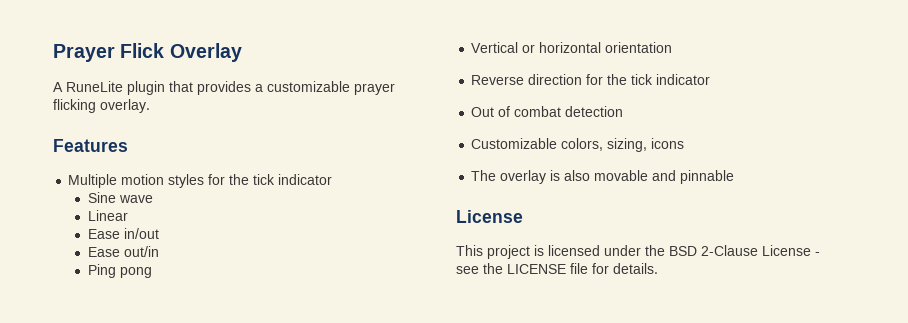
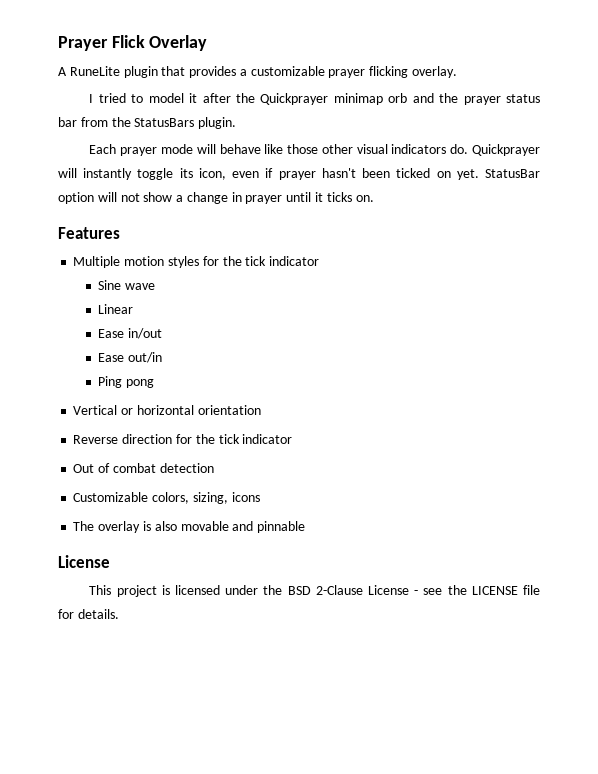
(150, 106) none -> [89,93,540,105] [58,117,237,129] [89,144,540,156] [58,168,540,180] [58,192,374,204] // I tried to model it after the Quickprayer minimap orb and the prayer status bar from the StatusBars plugin. // Each prayer mode will behave like those other visual indicators do. Quickprayer will instantly toggle its icon, even if prayer hasn't been ticked on yet. StatusBar option will not show a change in prayer until it ticks on.

